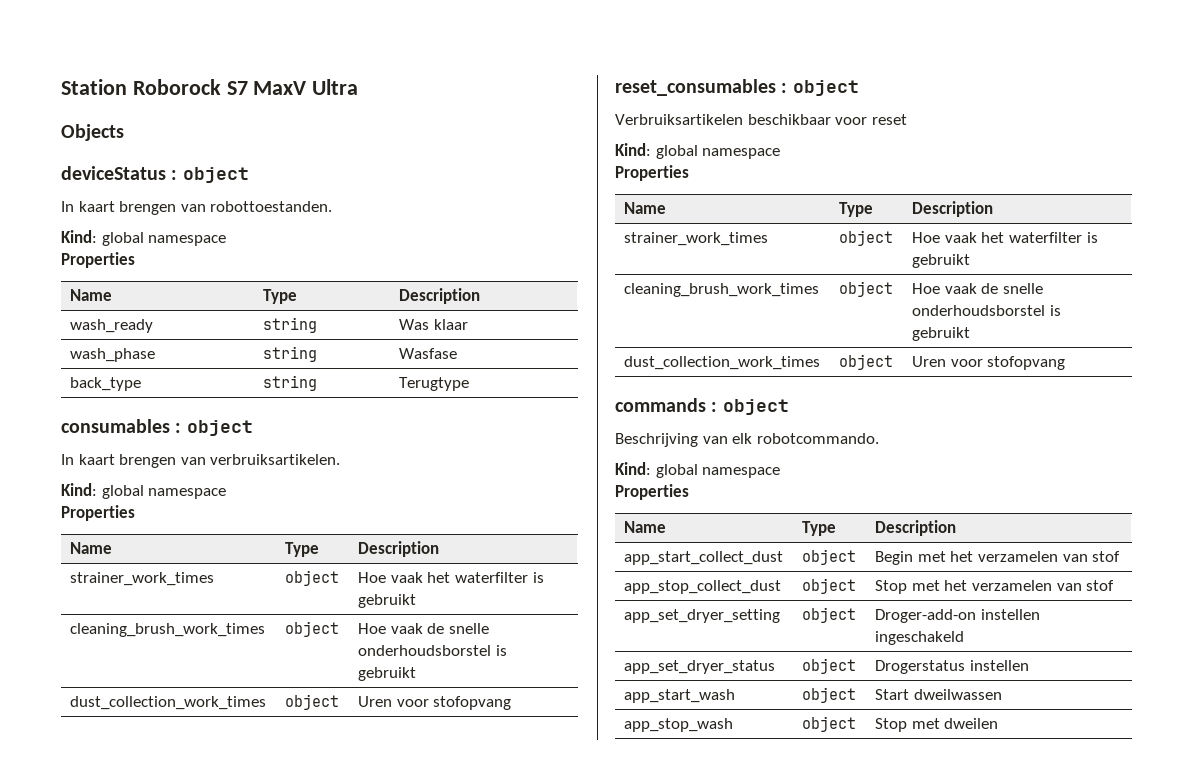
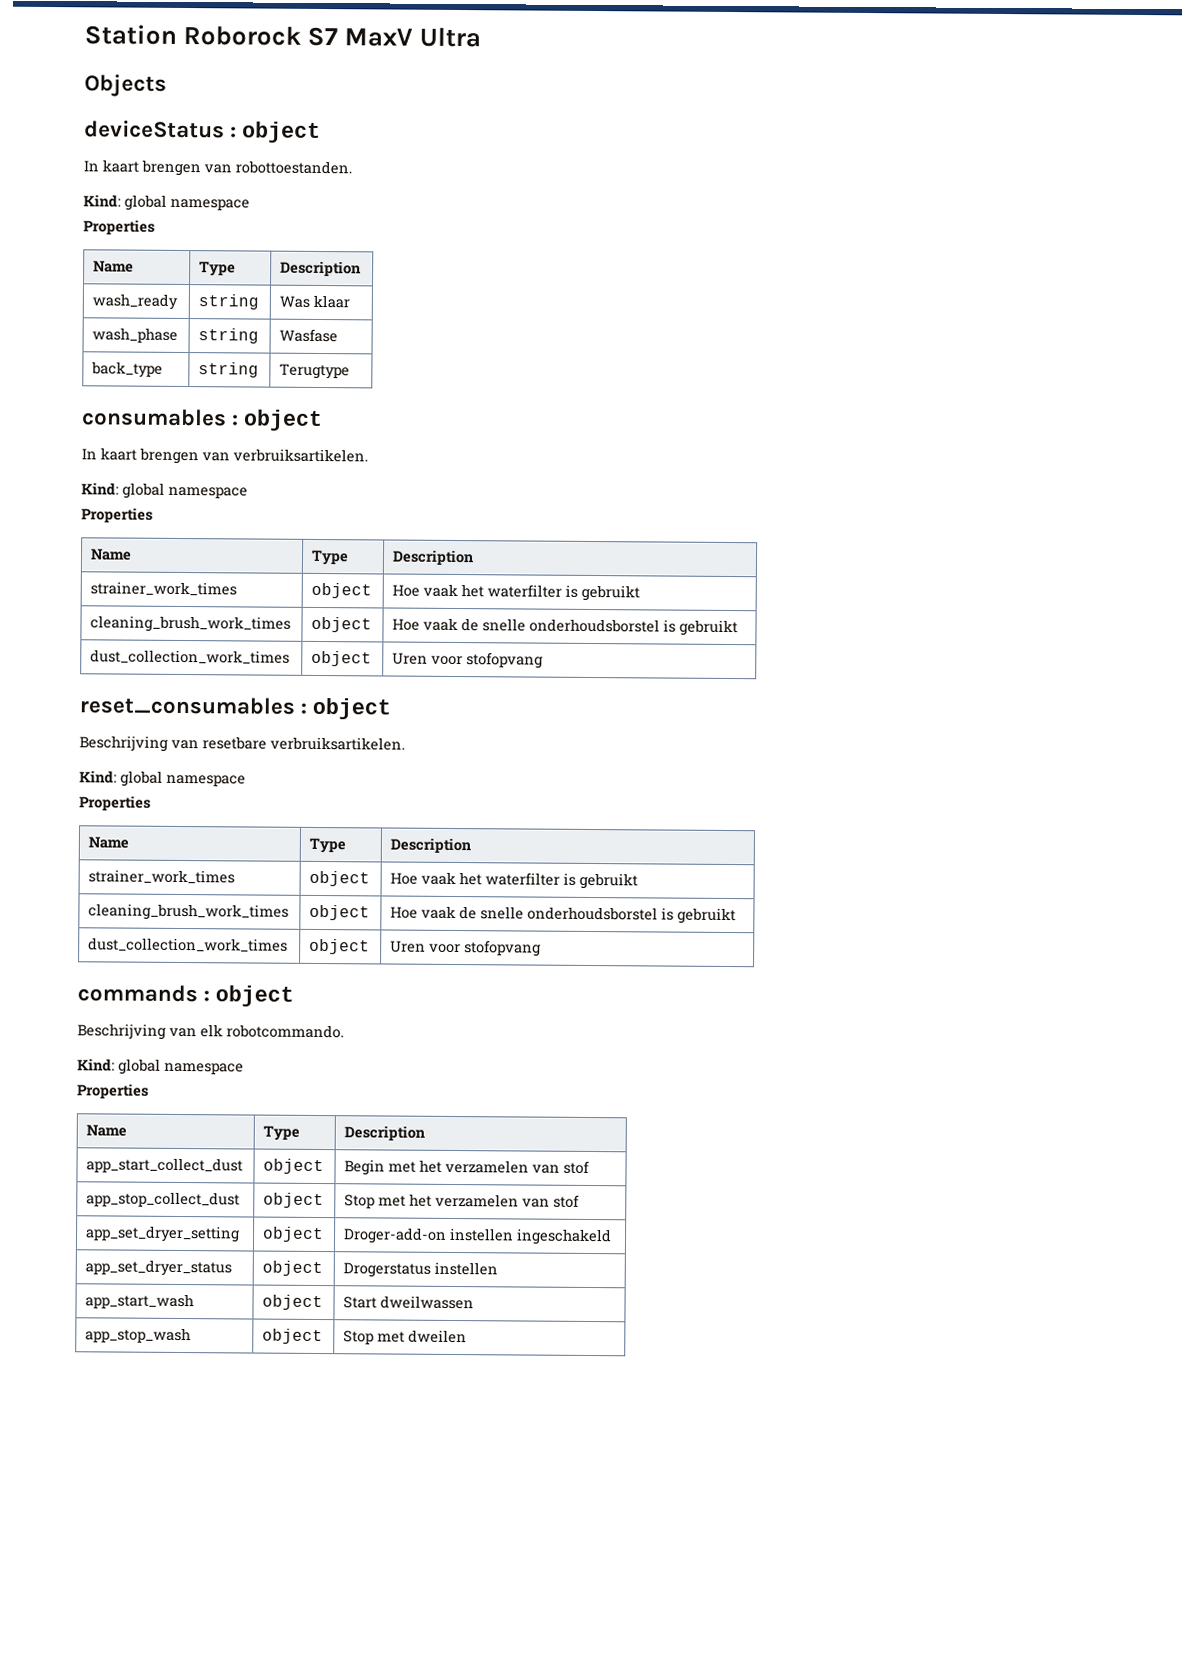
[615,114,907,125] Verbruiksartikelen beschikbaar voor reset -> [79,735,405,752] Beschrijving van resetbare verbruiksartikelen.

